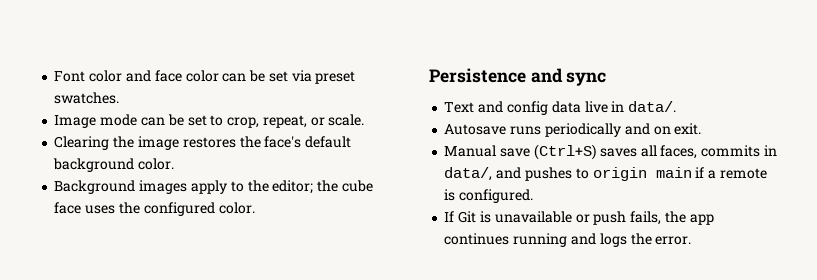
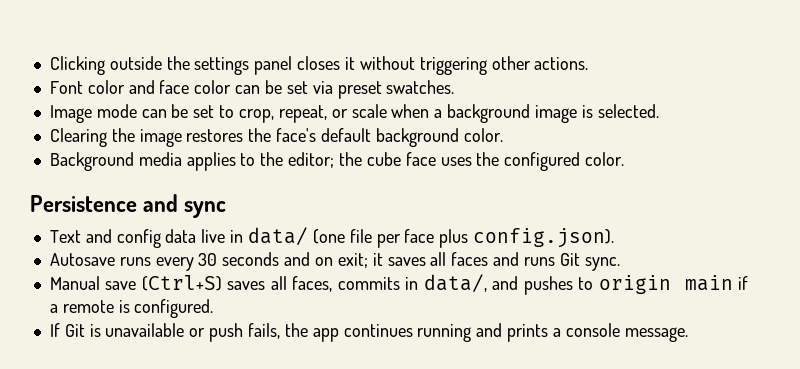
(54, 76) none -> [49,56,589,75] Clicking outside the settings panel closes it without triggering other actions. //
[328,114,365,126] scale. -> [351,104,659,123] scale when a background image is selected.
[139,180,227,194] images apply -> [138,152,236,171] media applies
[628,101,677,112] [444,123,702,137] data/. // Autosave runs periodically and on exit. -> [247,227,615,248] [49,252,620,271] data/ (one file per face plus config.json). // Autosave runs every 30 seconds and on exit; it saves all faces and runs Git sync.
[599,233,692,247] logs the error. -> [507,323,688,342] prints a console message.

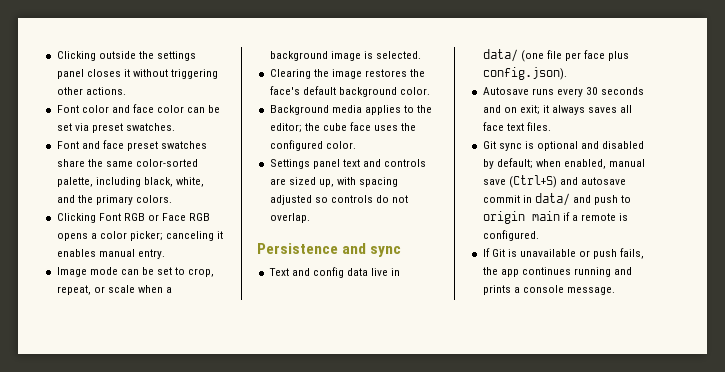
(455, 87) none -> [56,140,208,151] [56,159,198,167] [56,177,204,187] [56,195,172,205] [56,213,211,223] [56,231,224,241] [56,249,165,259] // Font and face preset swatches share the same color-sorted palette, including black, white, and the primary colors. // Clicking Font RGB or Face RGB opens a color picker; canceling it enables manual entry.
(625, 159) none -> [269,159,427,169] [269,177,399,187] [269,195,409,205] [269,213,310,223] // Settings panel text and controls are sized up, with spacing adjusted so controls do not overlap.
[387,252,620,271] [49,274,573,295] saves all faces and runs Git sync. // Manual save (Ctrl+S) saves all faces, commits in data/, and pushes -> [552,105,633,115] [482,122,551,131] [482,141,645,151] [482,158,646,169] [482,175,626,188] [482,193,619,206] always saves all face text files. // Git sync is optional and disabled by default; when enabled, manual save (Ctrl+S) and autosave commit in data/ and push

